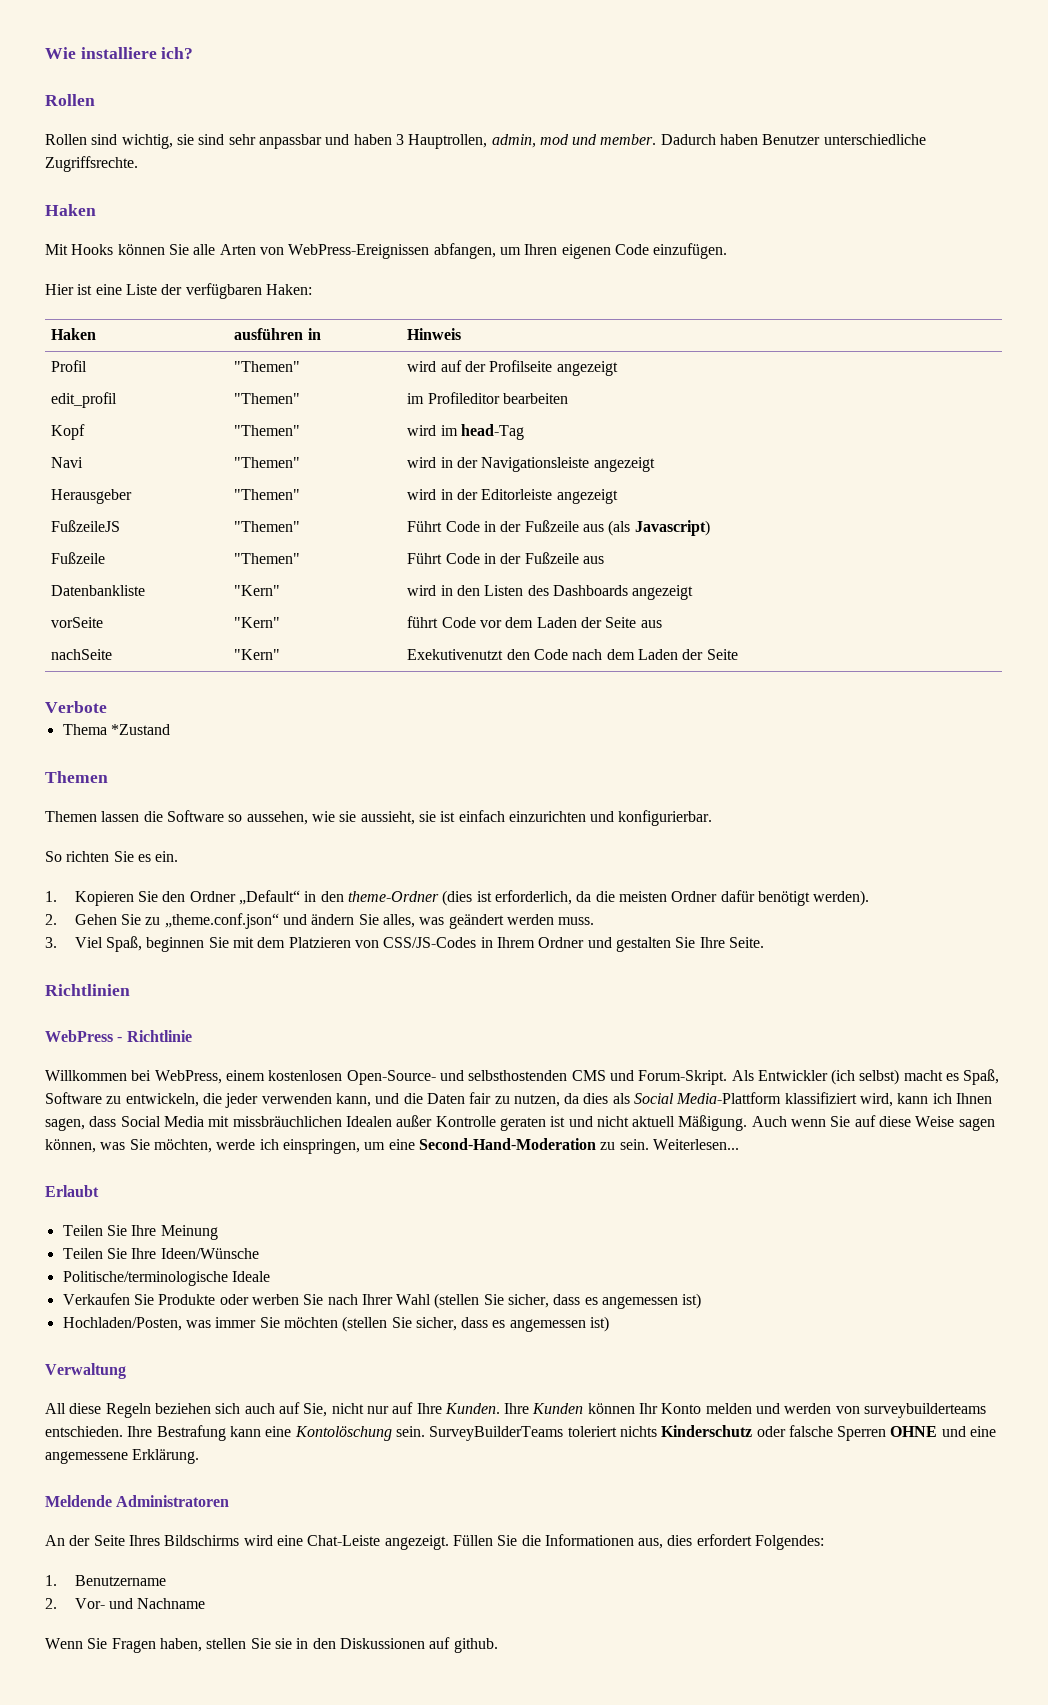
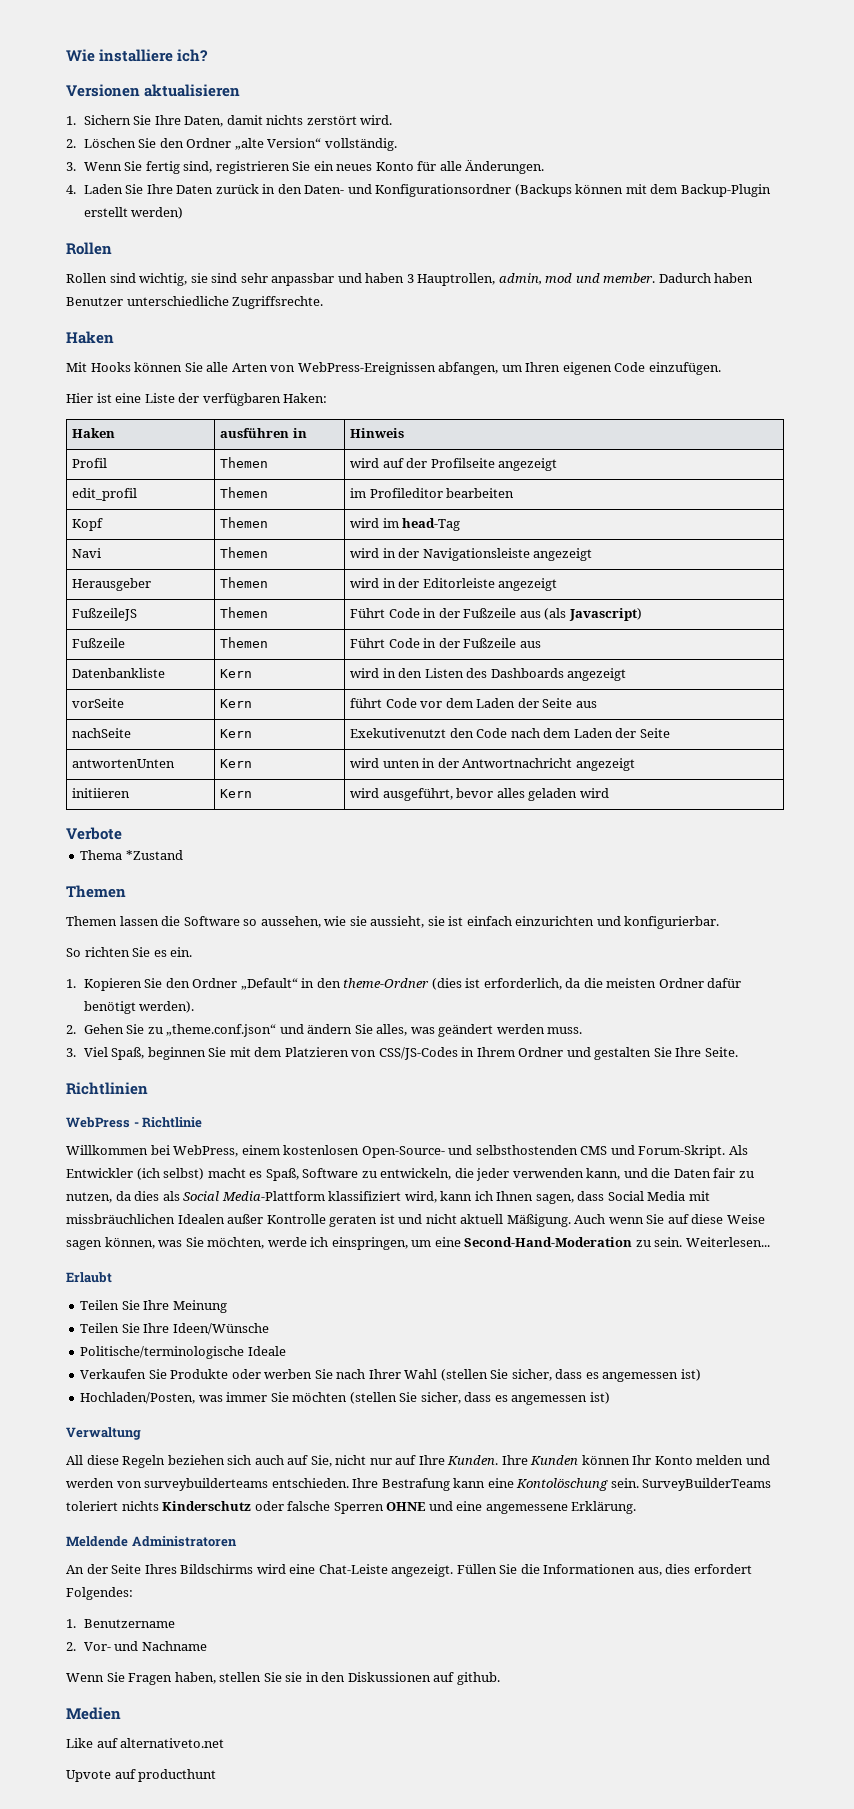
(194, 53) none -> [66,84,241,97] [66,115,393,127] [66,138,397,151] [66,160,545,174] [66,184,771,197] [83,207,184,219] // Versionen aktualisieren // 1. Sichern Sie Ihre Daten, damit nichts zerstört wird. // 2. Löschen Sie den Ordner „alte Version“ vollständig. // 3. Wenn Sie fertig sind, registrieren Sie ein neues Konto für alle Änderungen. // 4. Laden Sie Ihre Daten zurück in den Daten- und Konfigurationsordner (Backups können mit dem Backup-Plugin erstellt werden)
[234,361,301,372] "Themen" -> [220,457,269,468] Themen
[234,393,301,404] "Themen" -> [220,487,269,498] Themen
[234,425,301,436] "Themen" -> [220,517,269,528] Themen
[234,457,301,468] "Themen" -> [220,547,269,558] Themen
[234,489,301,500] "Themen" -> [220,577,269,588] Themen
[234,521,301,532] "Themen" -> [220,607,269,618] Themen
[234,553,301,564] "Themen" -> [220,637,269,648] Themen
[234,585,281,596] "Kern" -> [220,669,253,678] Kern
[234,617,281,628] "Kern" -> [220,699,253,708] Kern
[234,649,281,660] "Kern" -> [220,729,253,738] Kern
(738, 654) none -> [72,759,176,768] [220,759,253,768] [350,758,635,771] [72,788,131,798] [220,789,253,798] [350,788,609,801] // antwortenUnten | Kern | wird unten in der Antwortnachricht angezeigt // initiieren | Kern | wird ausgeführt, bevor alles geladen wird
(498, 1645) none -> [66,1707,121,1720] [66,1738,225,1748] [66,1769,217,1782] // Medien // Like auf alternativeto.net // Upvote auf producthunt

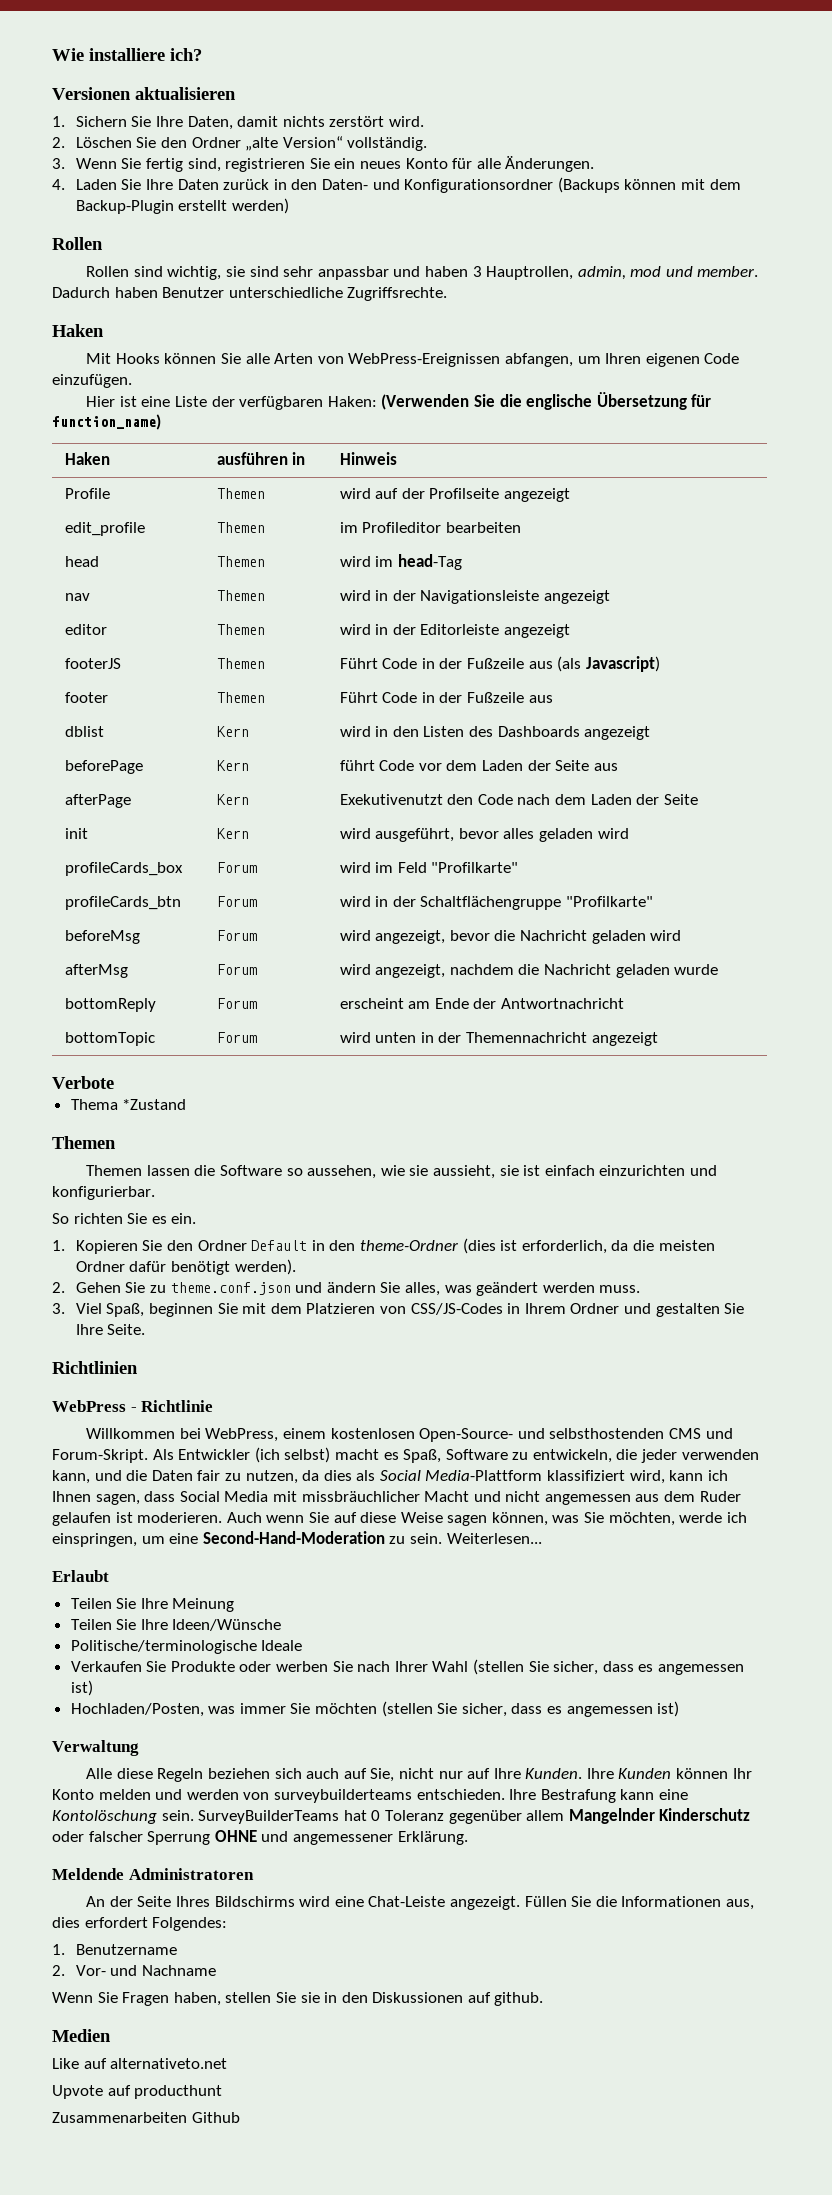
(328, 398) none -> [381,392,712,410] [52,414,161,430] (Verwenden Sie die englische Übersetzung für function_name)
[72,458,108,468] Profil -> [64,488,110,499] Profile
[72,488,138,501] edit_profil -> [64,522,145,536] edit_profile
[72,518,104,531] Kopf -> [64,556,99,567] head
[72,548,102,558] Navi -> [64,593,90,601] nav
[72,578,152,591] Herausgeber -> [64,624,107,635] editor
[72,608,138,621] FußzeileJS -> [64,658,121,669] footerJS
[72,638,126,648] Fußzeile -> [64,692,108,703] footer
[72,668,166,678] Datenbankliste -> [64,726,104,737] dblist
[72,698,125,708] vorSeite -> [64,760,143,774] beforePage
[72,728,132,738] nachSeite -> [64,794,131,808] afterPage
[72,759,176,768] [220,759,253,768] [350,758,635,771] [72,788,131,798] antwortenUnten | Kern | wird unten in der Antwortnachricht angezeigt // initiieren -> [64,828,88,839] init
(609, 793) none -> [64,862,183,876] [216,862,257,873] [339,862,519,873] [64,896,181,910] [216,896,257,907] [339,896,653,910] [64,930,140,944] [216,930,257,941] [339,930,682,944] [64,964,128,978] [216,964,257,975] [339,964,719,978] [64,998,156,1012] [216,998,257,1009] [339,998,624,1009] [64,1032,155,1046] [216,1032,257,1043] [339,1032,658,1046] // profileCards_box | Forum | wird im Feld "Profilkarte" // profileCards_btn | Forum | wird in der Schaltflächengruppe "Profilkarte" // beforeMsg | Forum | wird angezeigt, bevor die Nachricht geladen wird // afterMsg | Forum | wird angezeigt, nachdem die Nachricht geladen wurde // bottomReply | Forum | erscheint am Ende der Antwortnachricht // bottomTopic | Forum | wird unten in der Themennachricht angezeigt
[240,978,298,990] „Default“ -> [251,1240,308,1251] Default
[166,1024,277,1037] „theme.conf.json“ -> [170,1282,291,1295] theme.conf.json
[66,1214,571,1227] missbräuchlichen Idealen außer Kontrolle geraten ist und nicht aktuell Mäßigung. -> [301,1491,741,1505] [52,1512,223,1526] missbräuchlicher Macht und nicht angemessen aus dem Ruder gelaufen ist moderieren.
[66,1455,83,1465] All -> [86,1768,113,1779] Alle
[66,1501,568,1514] toleriert nichts Kinderschutz oder falsche Sperren OHNE und eine angemessene -> [343,1808,751,1824] [52,1830,393,1845] hat 0 Toleranz gegenüber allem Mangelnder Kinderschutz oder falscher Sperrung OHNE und angemessener
(217, 1775) none -> [52,2112,240,2123] // Zusammenarbeiten Github

